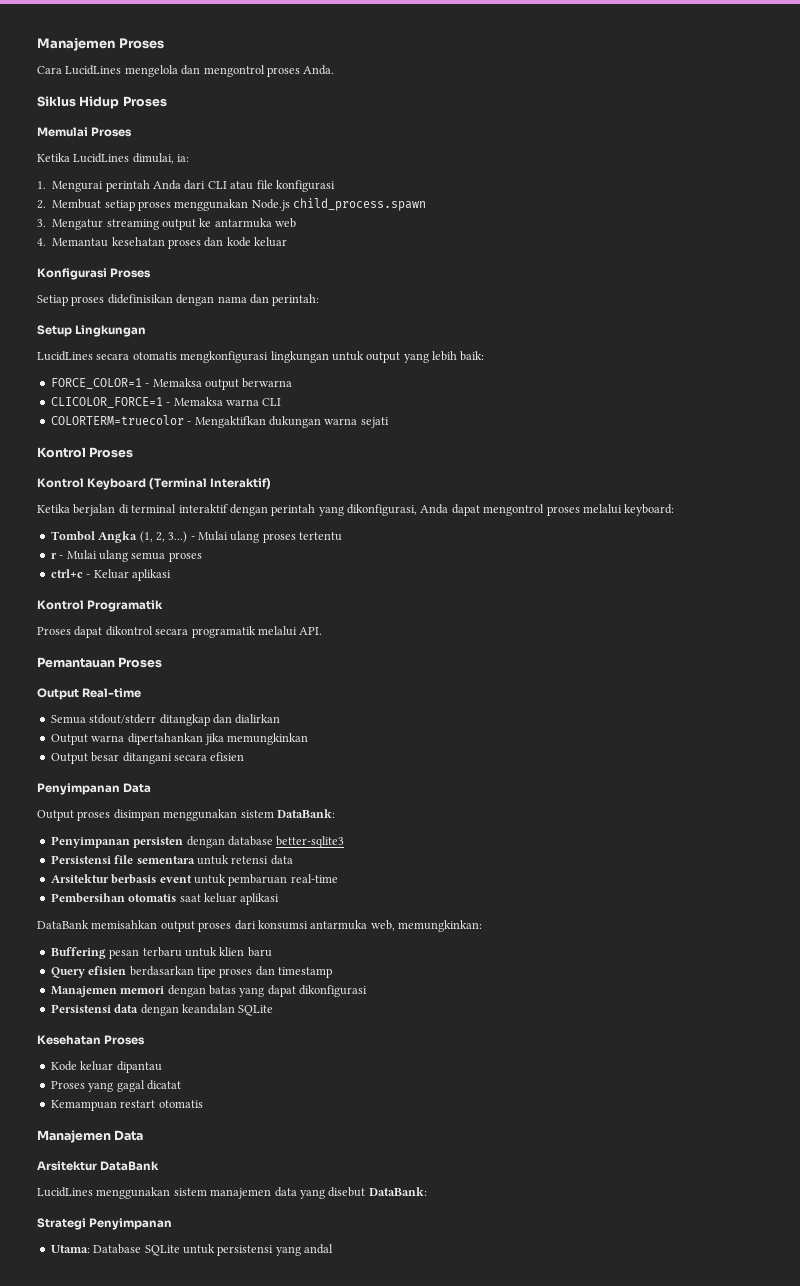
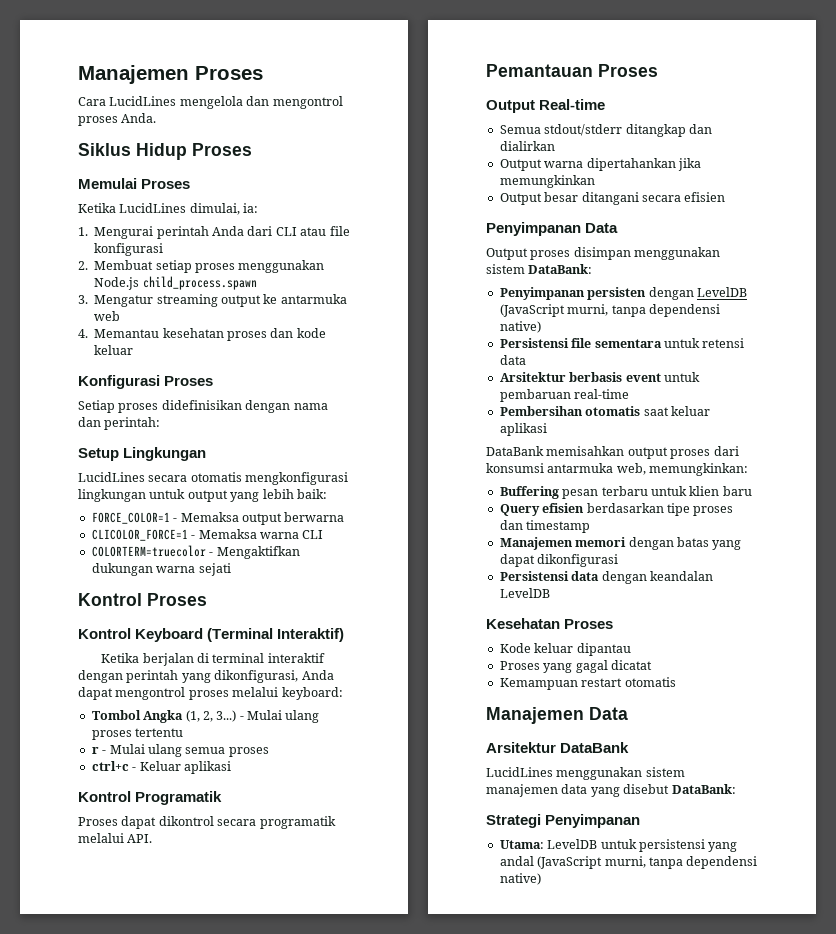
[227,836,345,848] database better-sqlite3 -> [696,287,747,297] [499,304,720,317] [499,321,541,333] LevelDB (JavaScript murni, tanpa dependensi native)
[238,1005,274,1016] SQLite -> [499,588,550,598] LevelDB
[93,1244,180,1256] Database SQLite -> [547,839,598,849] LevelDB
(333, 1249) none -> [537,856,758,869] [499,873,541,885] (JavaScript murni, tanpa dependensi native)

